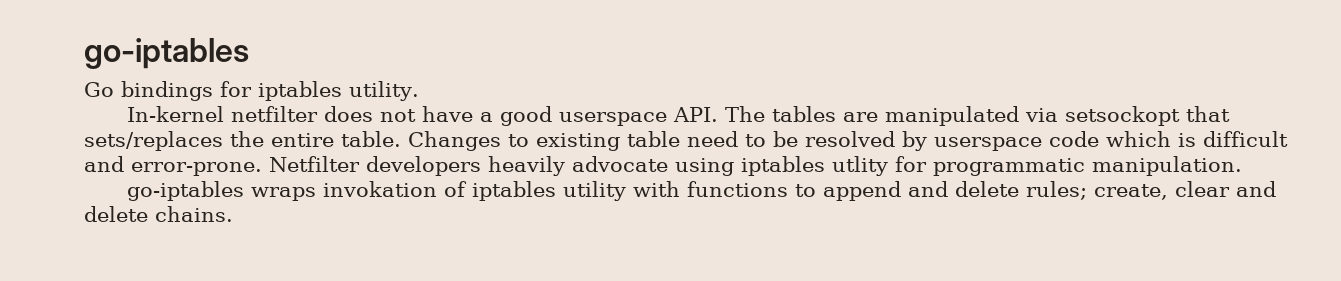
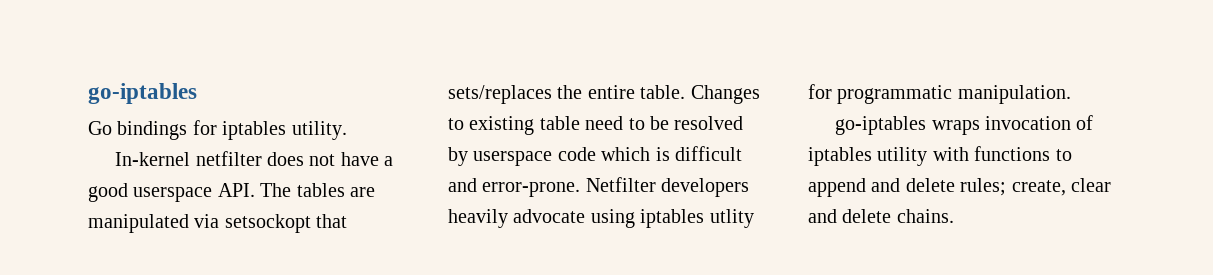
[322,181,437,197] invokation -> [985,116,1072,130] invocation

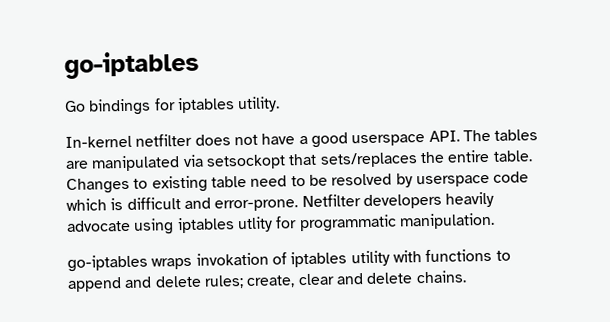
[985,116,1072,130] invocation -> [195,252,269,266] invokation

